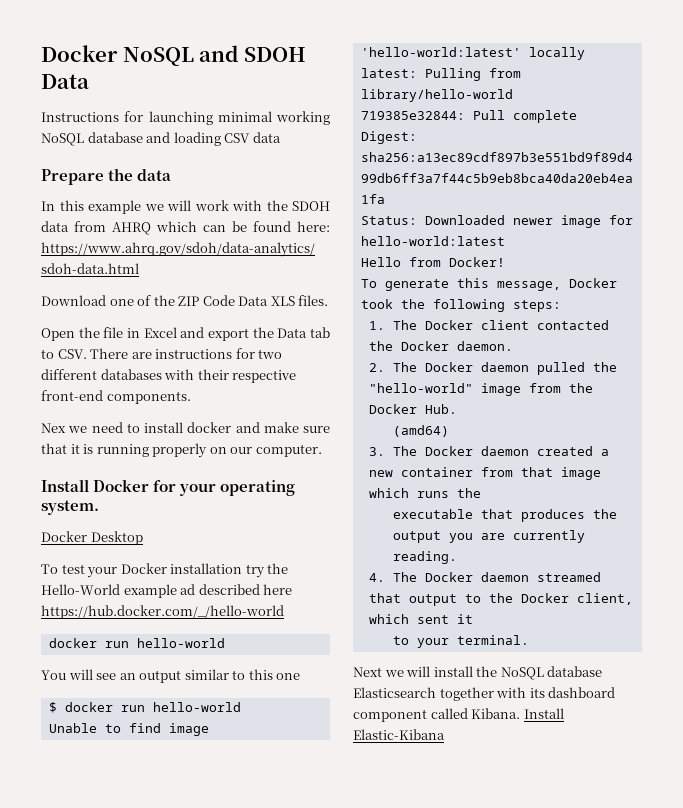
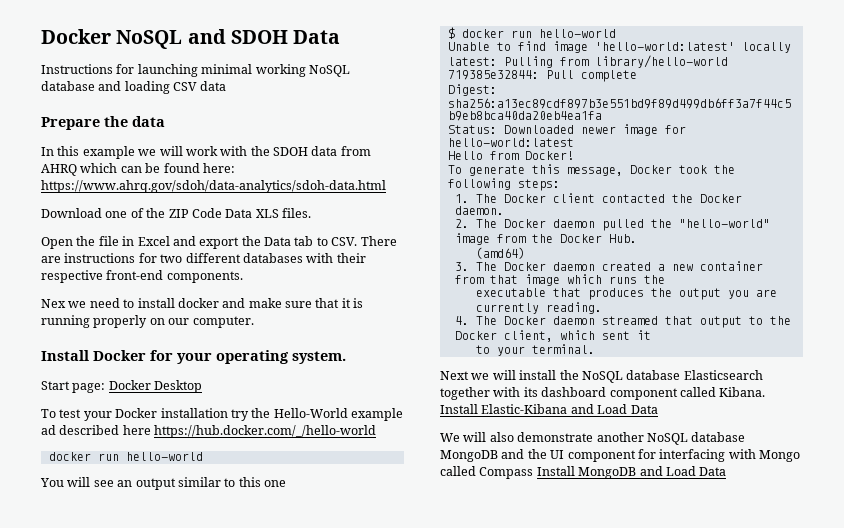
(99, 507) none -> [41,381,106,393] Start page:
(445, 734) none -> [570,404,658,414] [440,432,746,445] [440,449,800,462] [440,466,727,479] and Load Data // We will also demonstrate another NoSQL database MongoDB and the UI component for interfacing with Mongo called Compass Install MongoDB and Load Data

